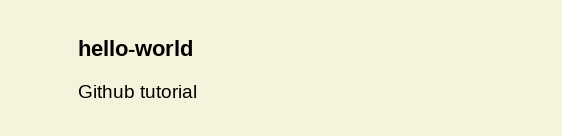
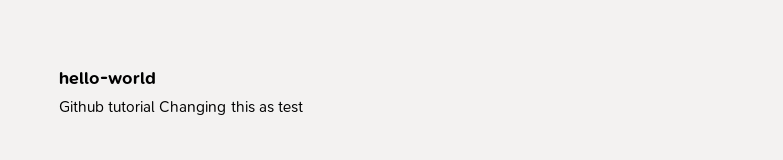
(198, 91) none -> [159,101,303,115] Changing this as test

